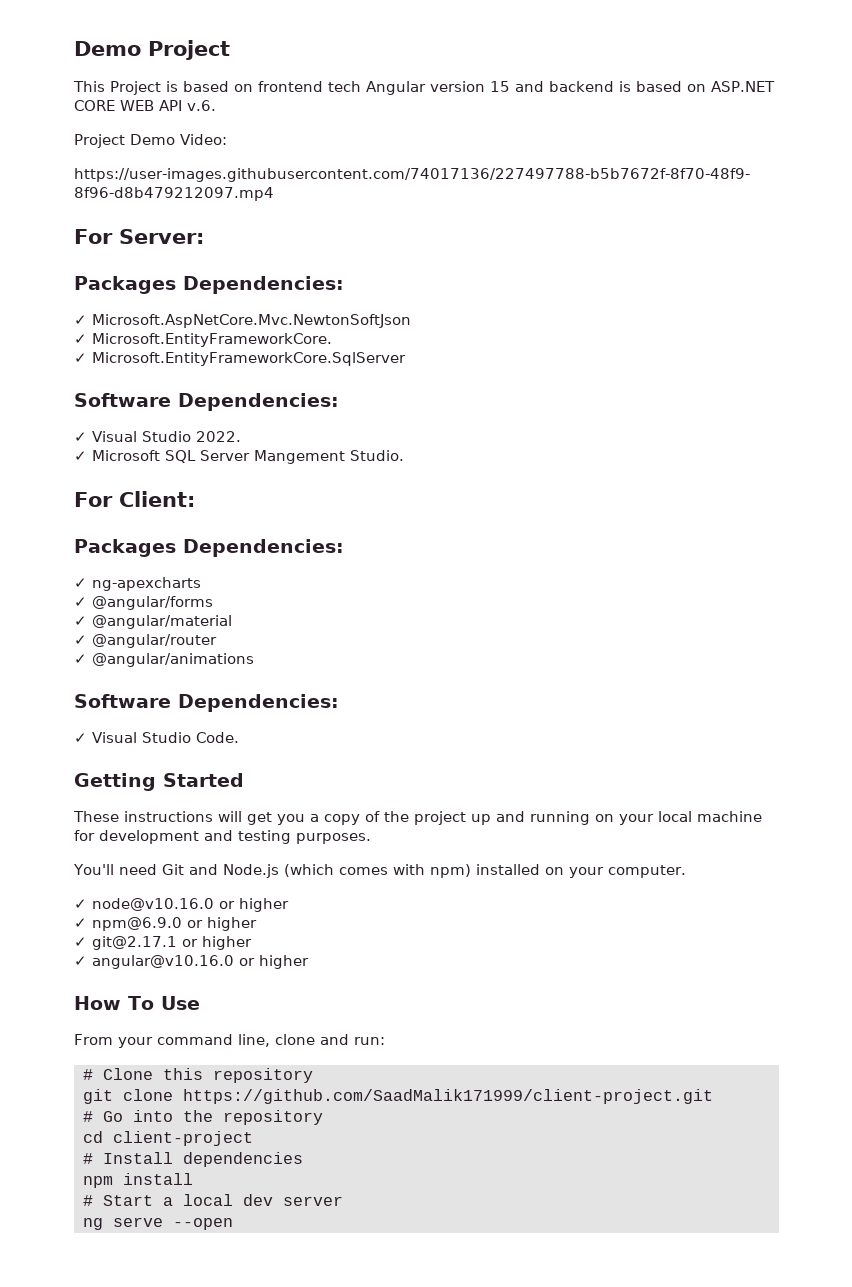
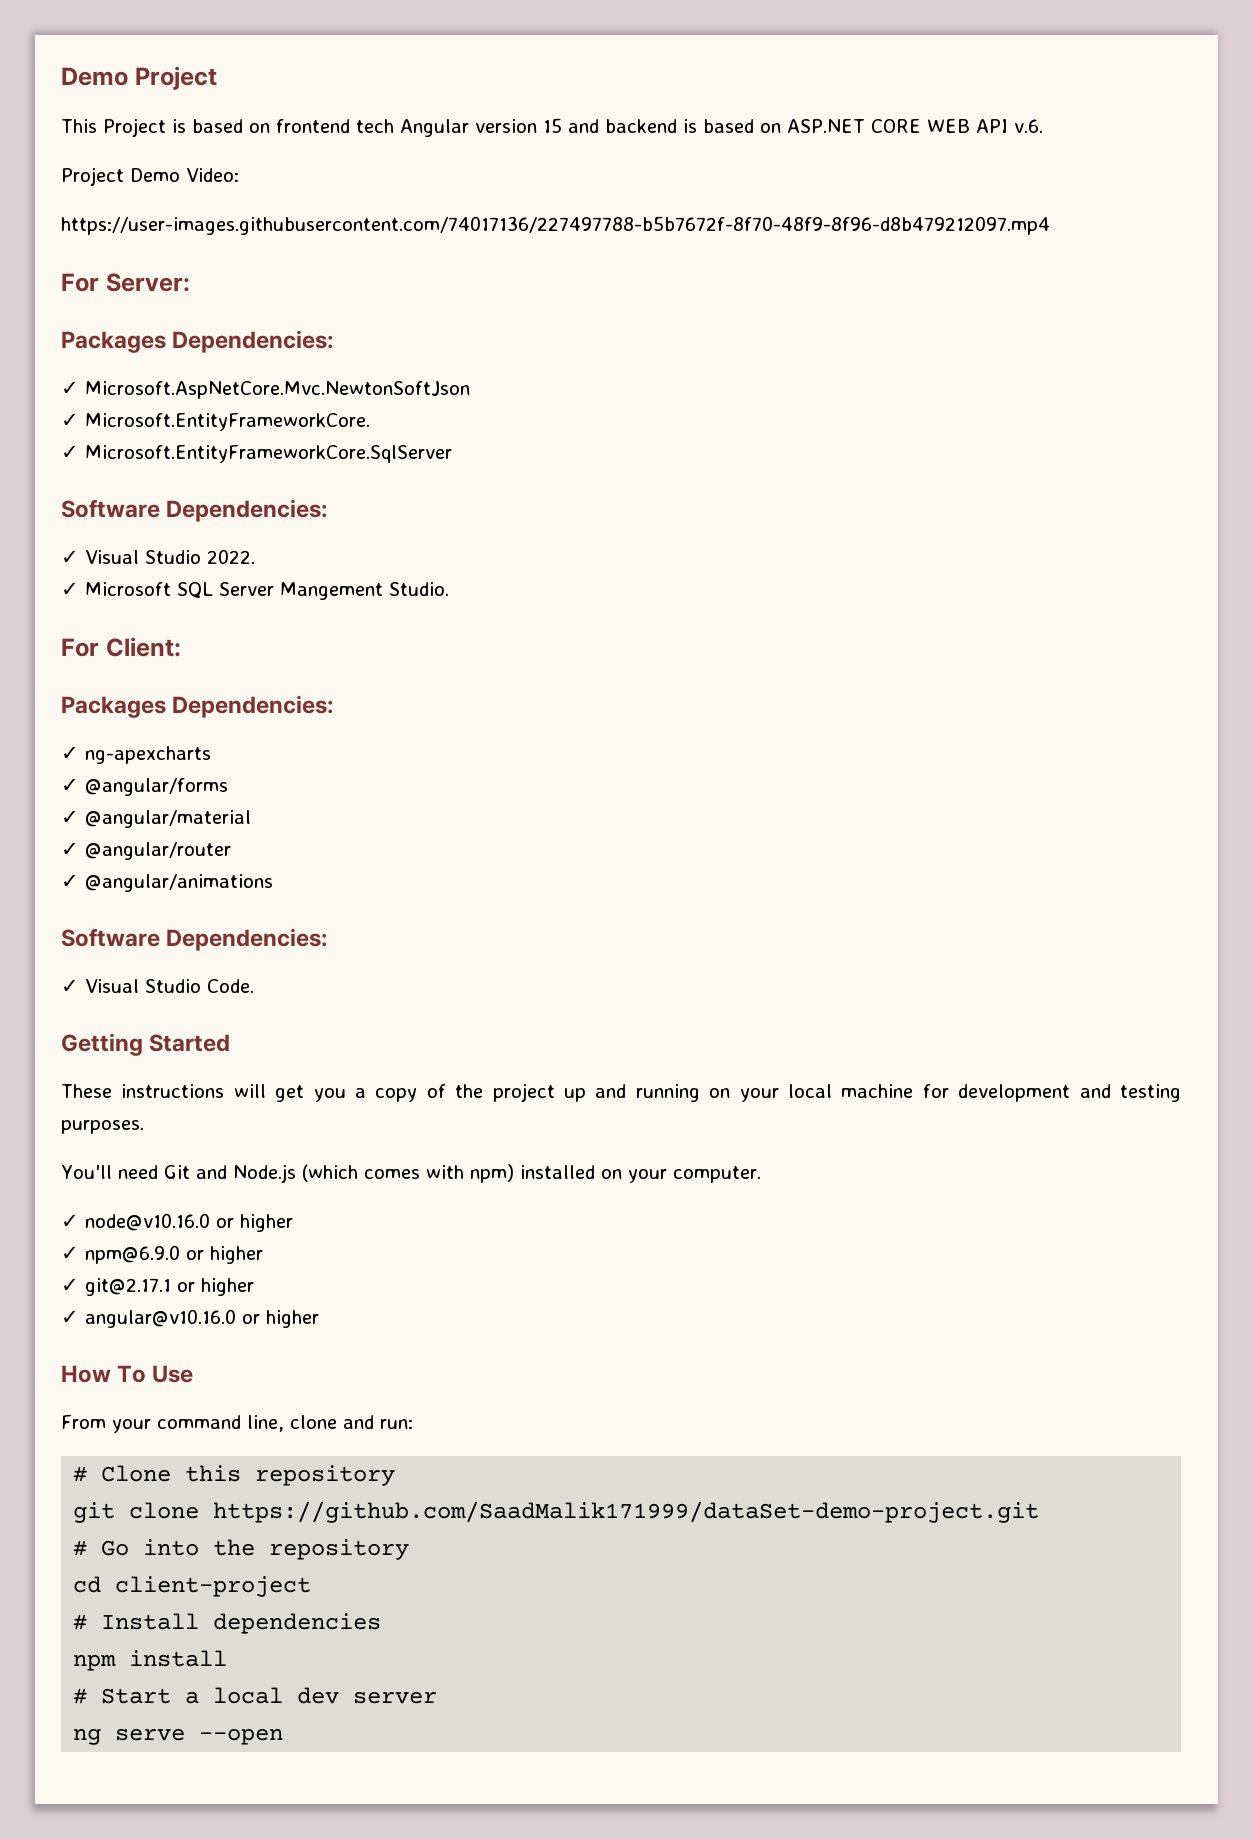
[183,1089,713,1104] https://github.com/SaadMalik171999/client-project.git -> [213,1501,1040,1523] https://github.com/SaadMalik171999/dataSet-demo-project.git

